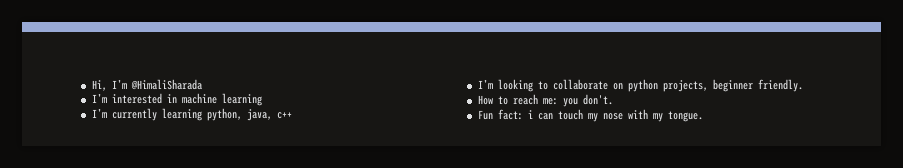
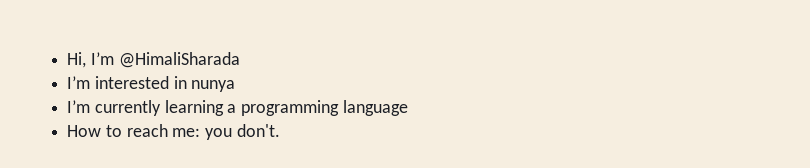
[181,93,262,106] machine learning -> [191,80,236,92] nunya
[206,108,292,121] [477,79,803,92] python, java, c++ // I’m looking to collaborate on python projects, beginner friendly. -> [227,100,408,116] a programming language
[477,109,703,122] // Fun fact: i can touch my nose with my tongue. -> (280, 130) none

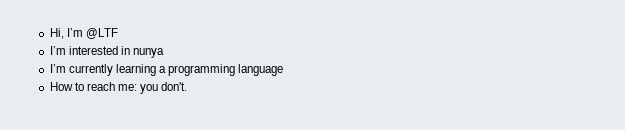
[118,52,240,68] @HimaliSharada -> [85,28,118,39] @LTF

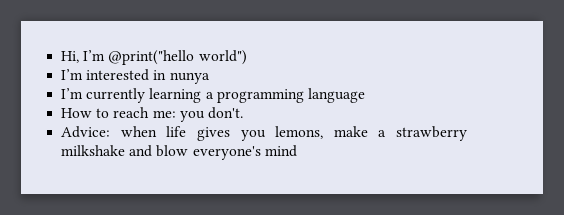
[85,28,118,39] @LTF -> [108,50,247,65] @print("hello world")
(188, 86) none -> [61,126,467,141] [61,145,297,160] // Advice: when life gives you lemons, make a strawberry milkshake and blow everyone's mind

